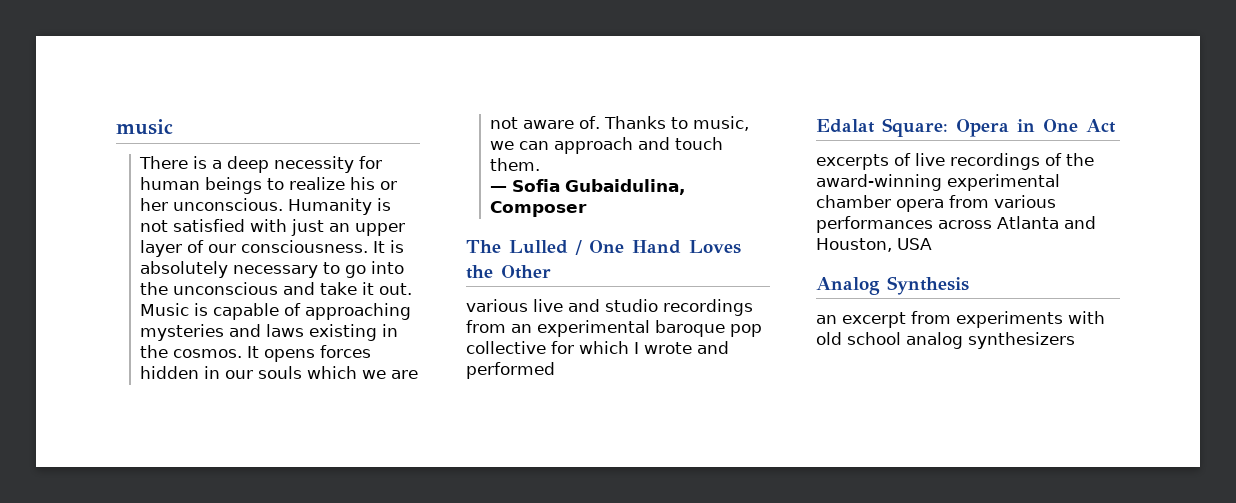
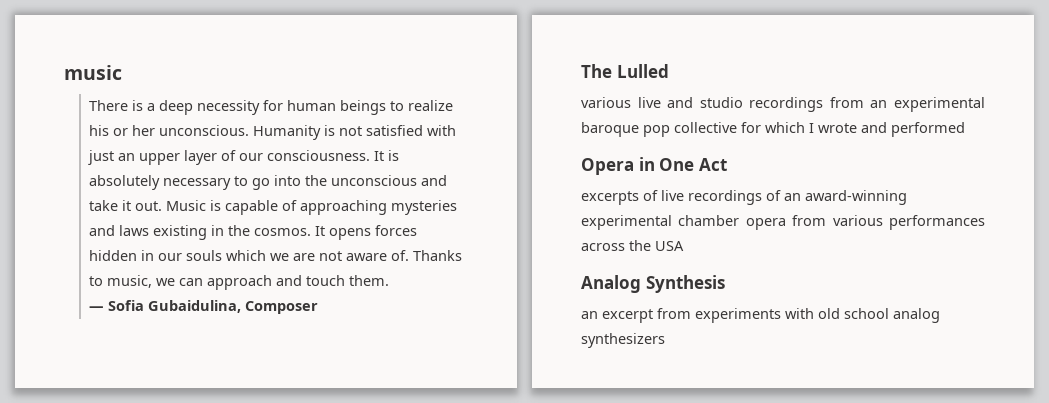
[575,240,741,255] [466,265,551,279] / One Hand Loves the Other -> (669, 71) none
[816,118,948,137] Edalat Square: -> (965, 129) none
[1066,153,1094,166] the -> [784,193,801,201] an
[997,216,1096,229] [816,238,892,252] Atlanta and Houston, -> [629,240,651,251] the

